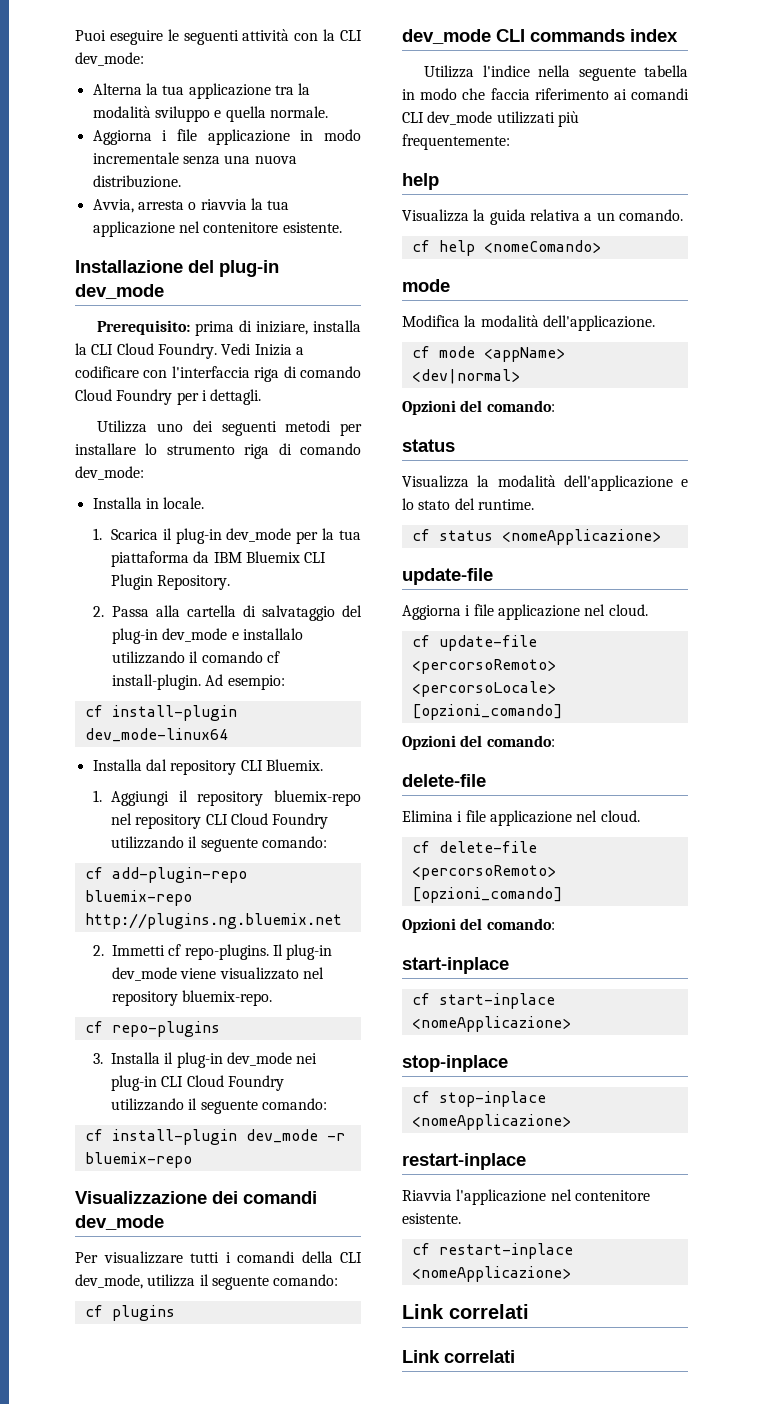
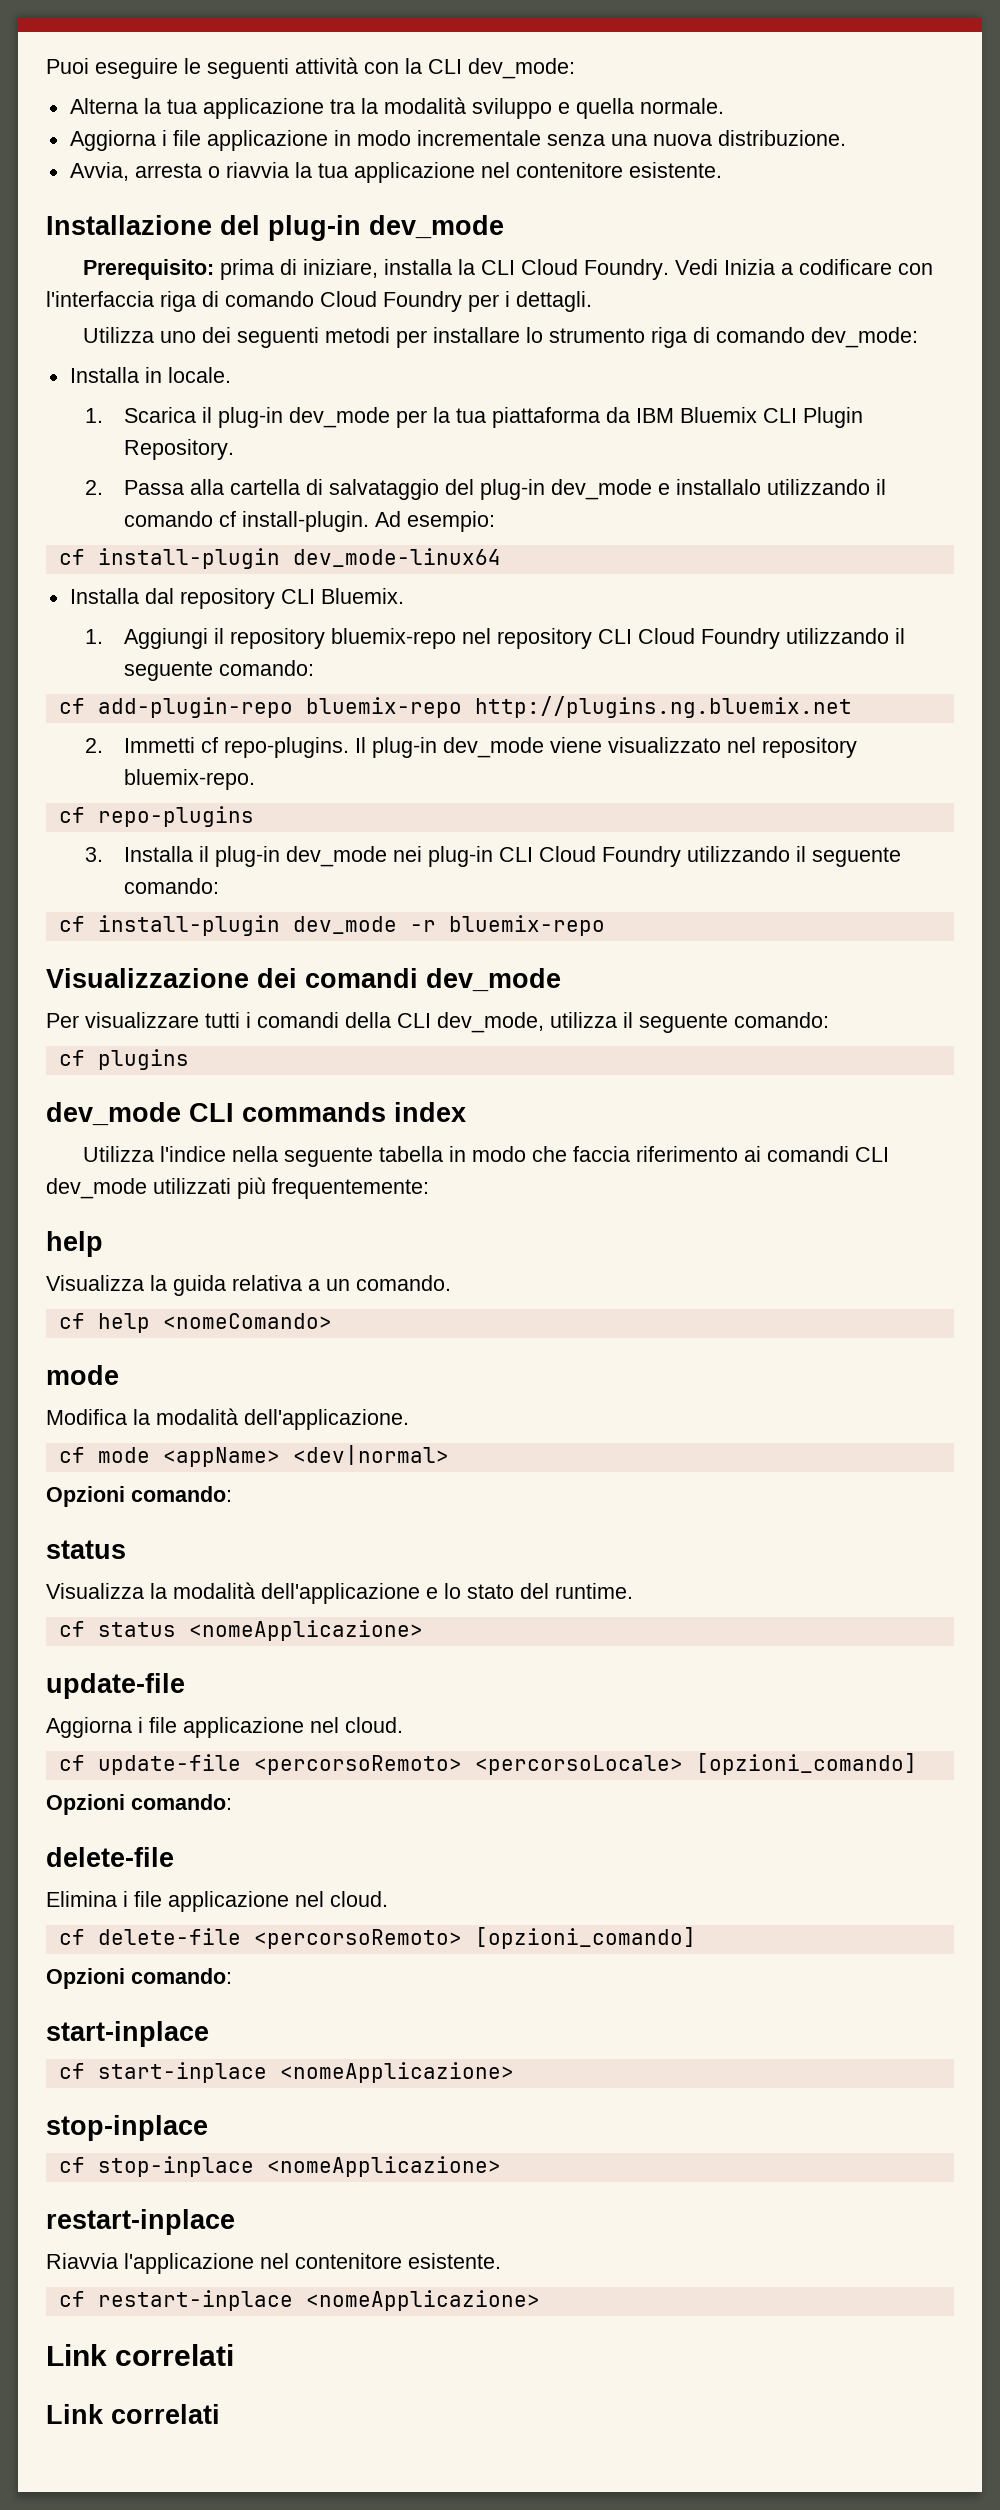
[460,400,483,412] del -> (125, 1496) none
[460,735,483,747] del -> (125, 1804) none
[460,918,483,930] del -> (125, 1978) none

